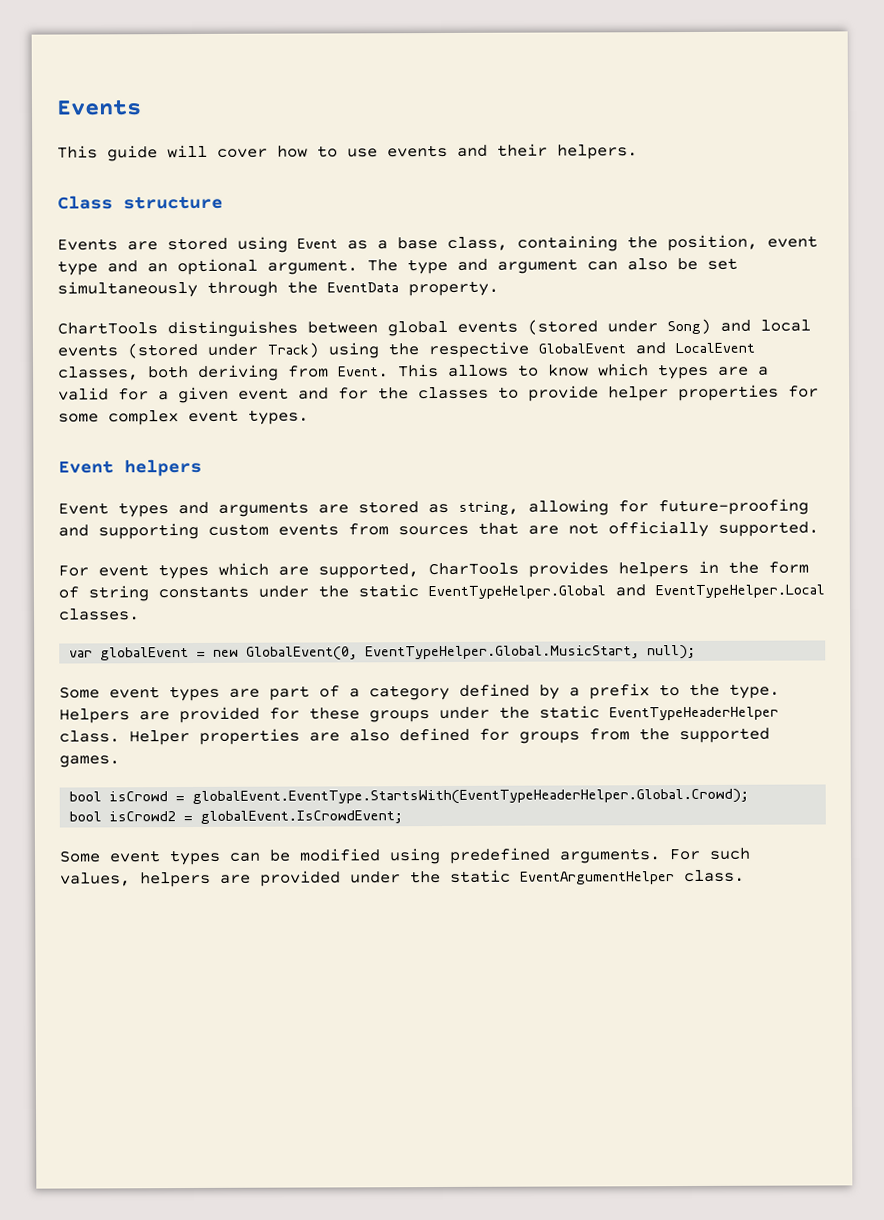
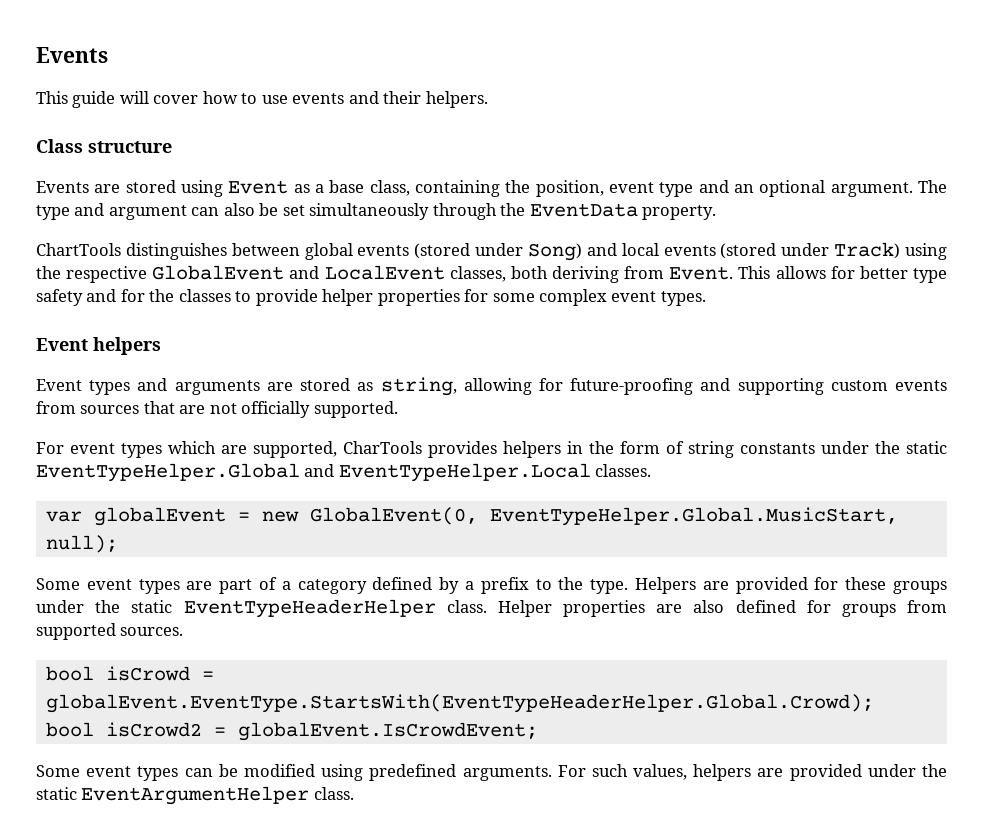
[518,363,769,380] [58,386,289,404] to know which types are a valid for a given event -> [830,266,947,283] [36,289,83,306] for better type safety
[639,727,770,744] [59,755,120,768] the supported games. -> [36,623,184,640] supported sources.

